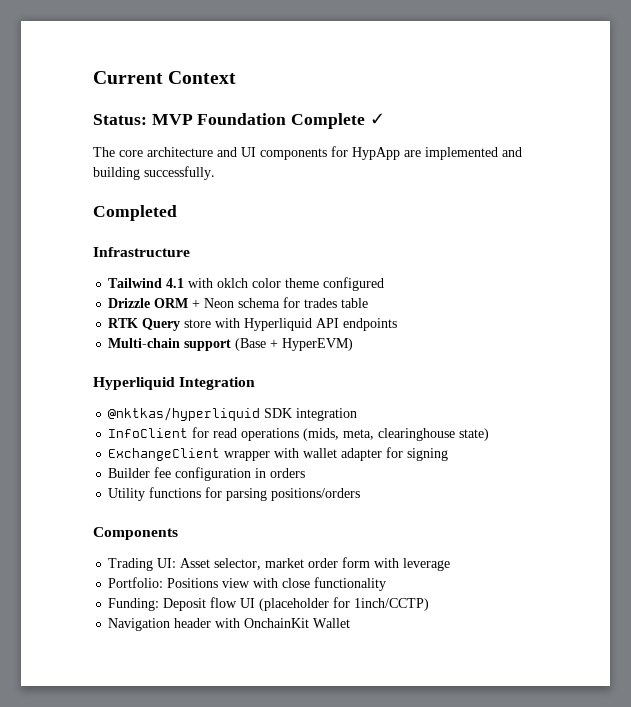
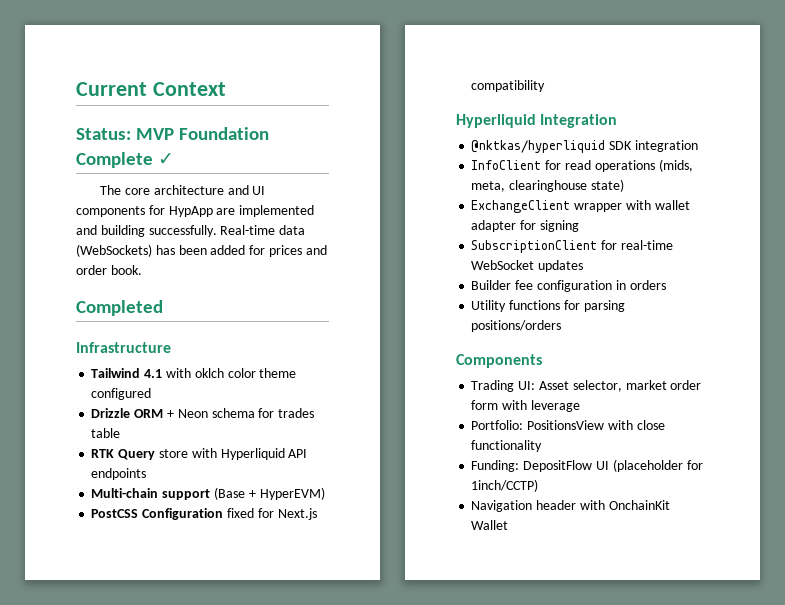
(215, 173) none -> [220,225,306,235] [76,244,327,257] [76,265,142,275] Real-time data (WebSockets) has been added for prices and order book.
(354, 344) none -> [91,508,317,520] [471,80,546,92] // PostCSS Configuration fixed for Next.js compatibility
(449, 454) none -> [471,240,673,253] [471,260,584,272] // SubscriptionClient for real-time WebSocket updates
[167,578,251,588] Positions view -> [527,420,605,430] PositionsView
[163,597,238,611] Deposit flow -> [523,460,593,472] DepositFlow

